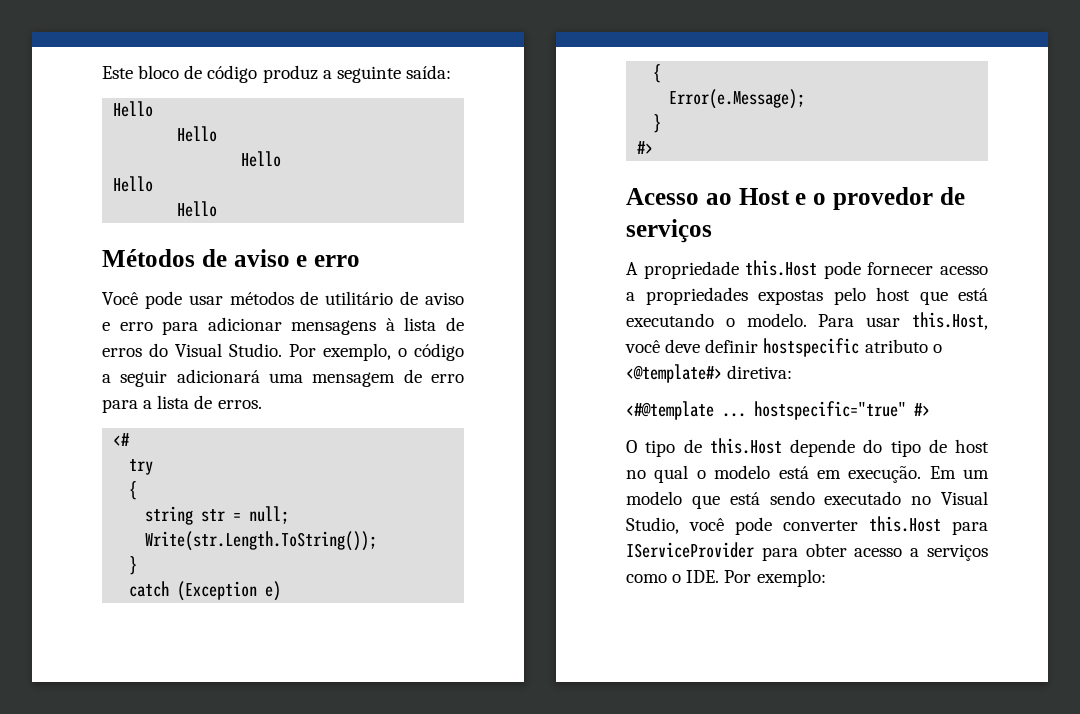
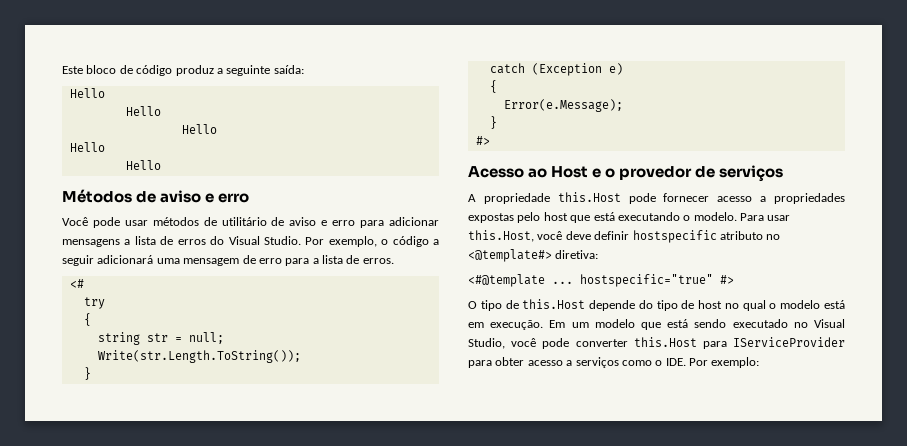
[385,318,395,331] à -> [124,239,131,245] a
[932,344,942,353] o -> [766,234,781,240] no

